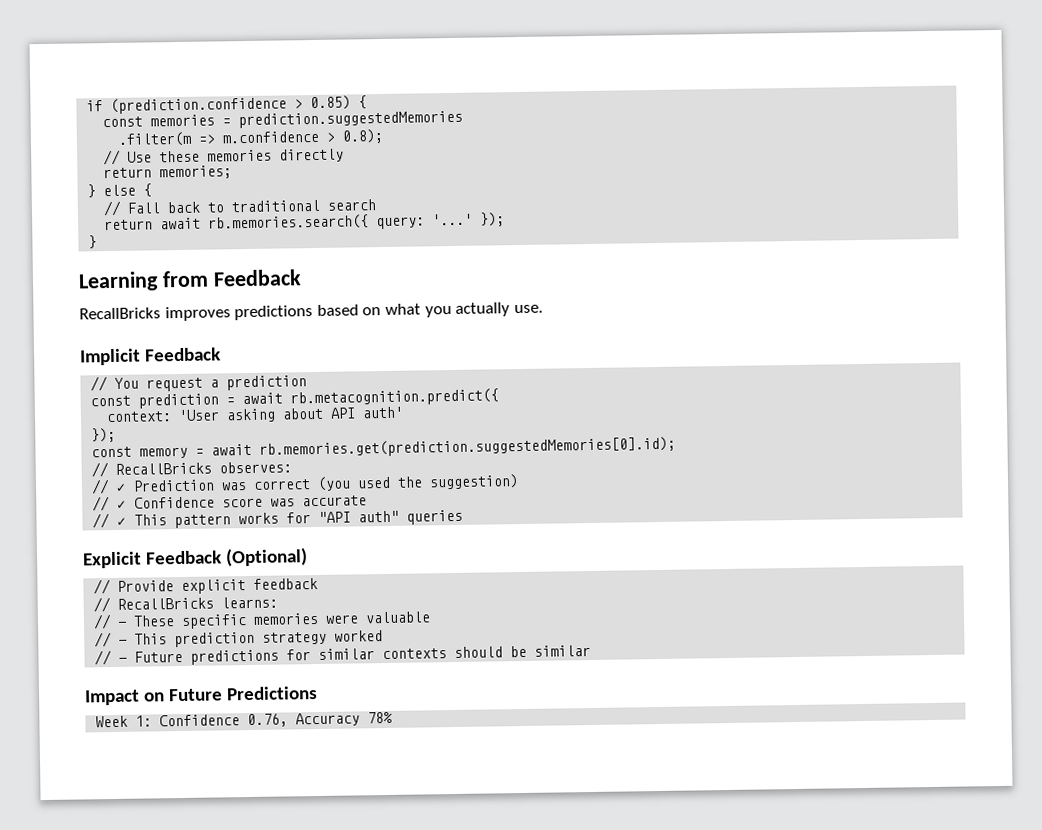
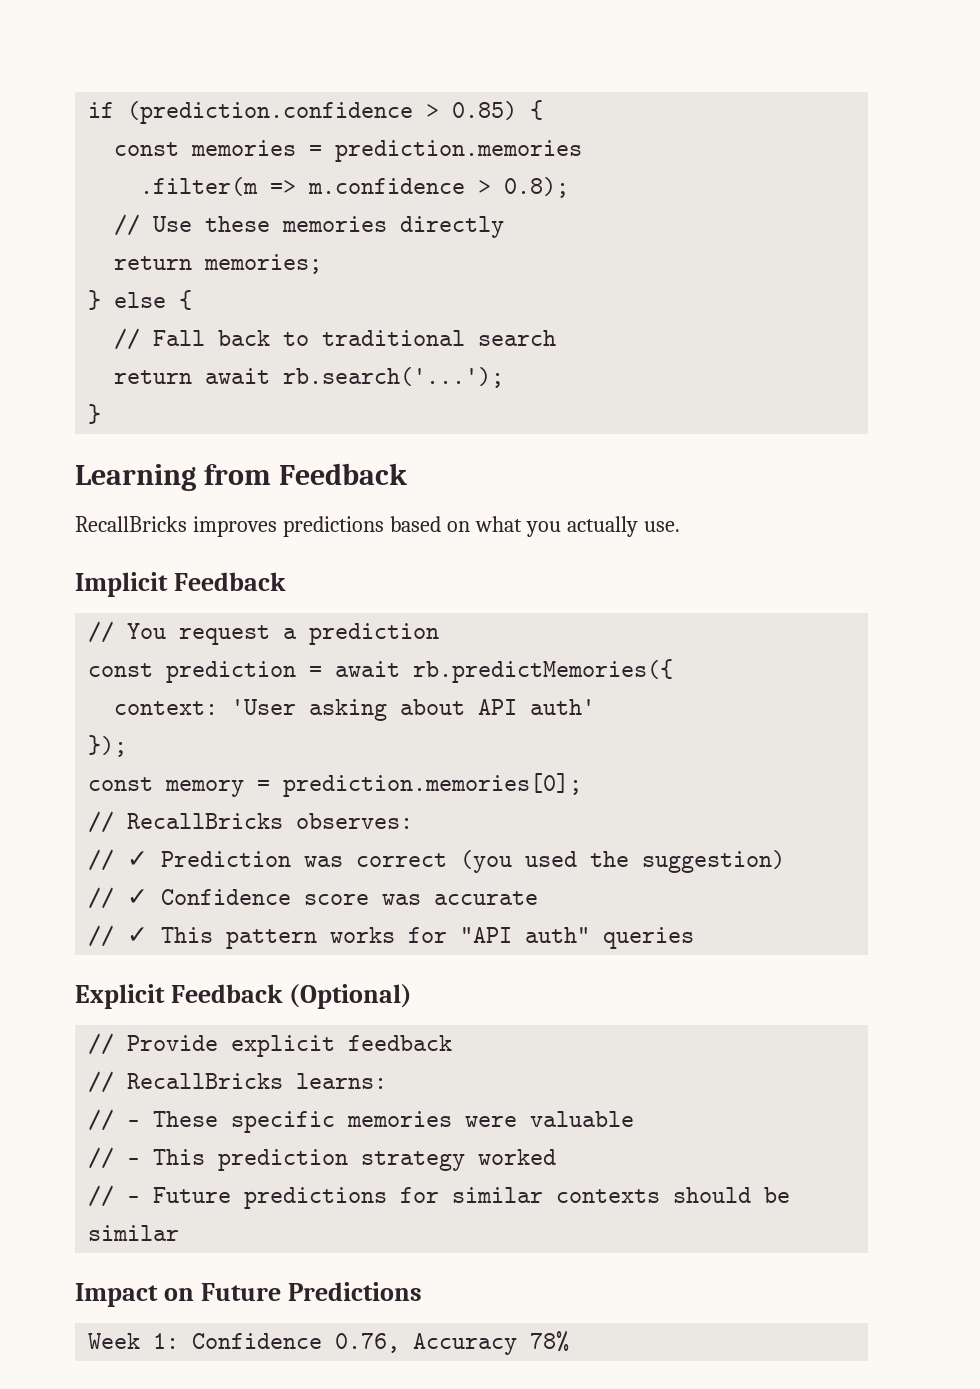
[238,110,464,129] prediction.suggestedMemories -> [335,140,583,162] prediction.memories
[208,212,506,231] rb.memories.search({ query: '...' }); -> [283,367,505,388] rb.search('...');
[290,388,500,407] rb.metacognition.predict({ -> [413,659,674,683] rb.predictMemories({
[211,436,677,458] await rb.memories.get(prediction.suggestedMemories[0].id); -> [283,773,583,797] prediction.memories[0];

